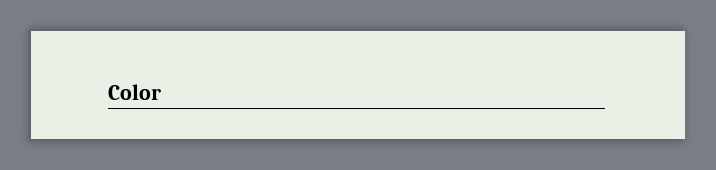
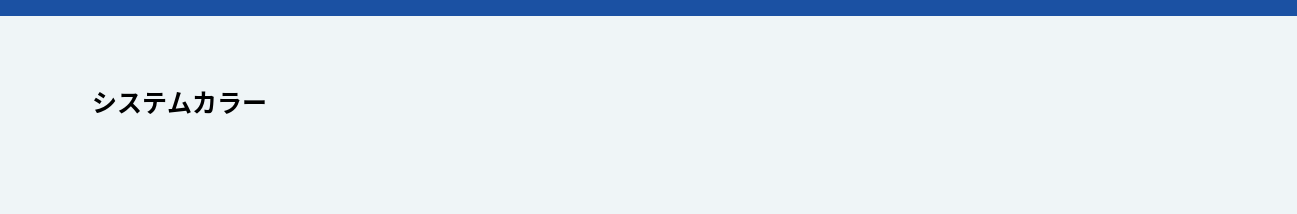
[108,84,161,100] Color -> [92,91,267,115] システムカラー

